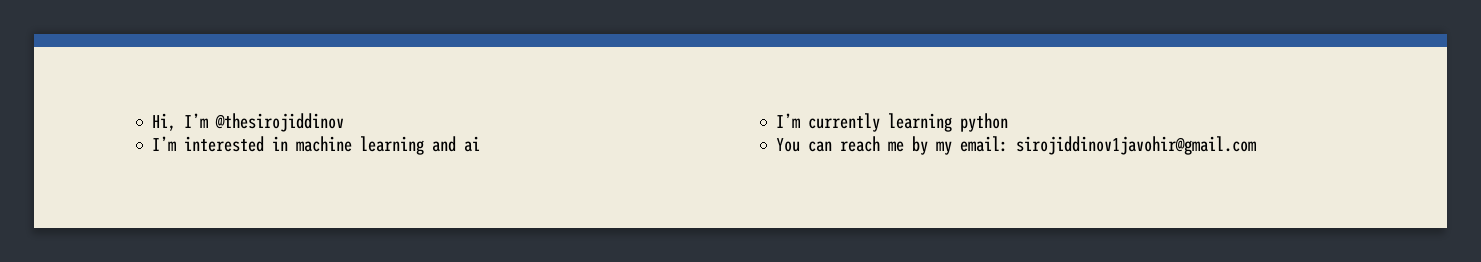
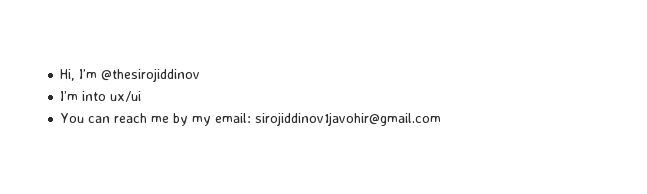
[184,136,481,155] [776,113,1009,132] interested in machine learning and ai // I’m currently learning python -> [82,91,142,102] into ux/ui

